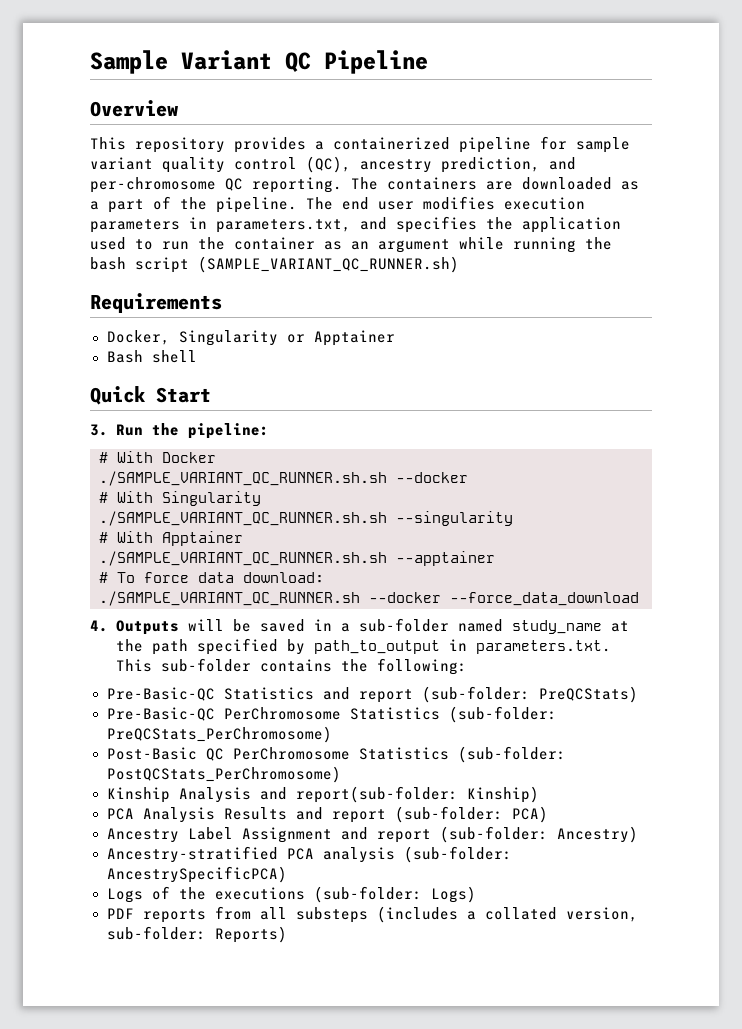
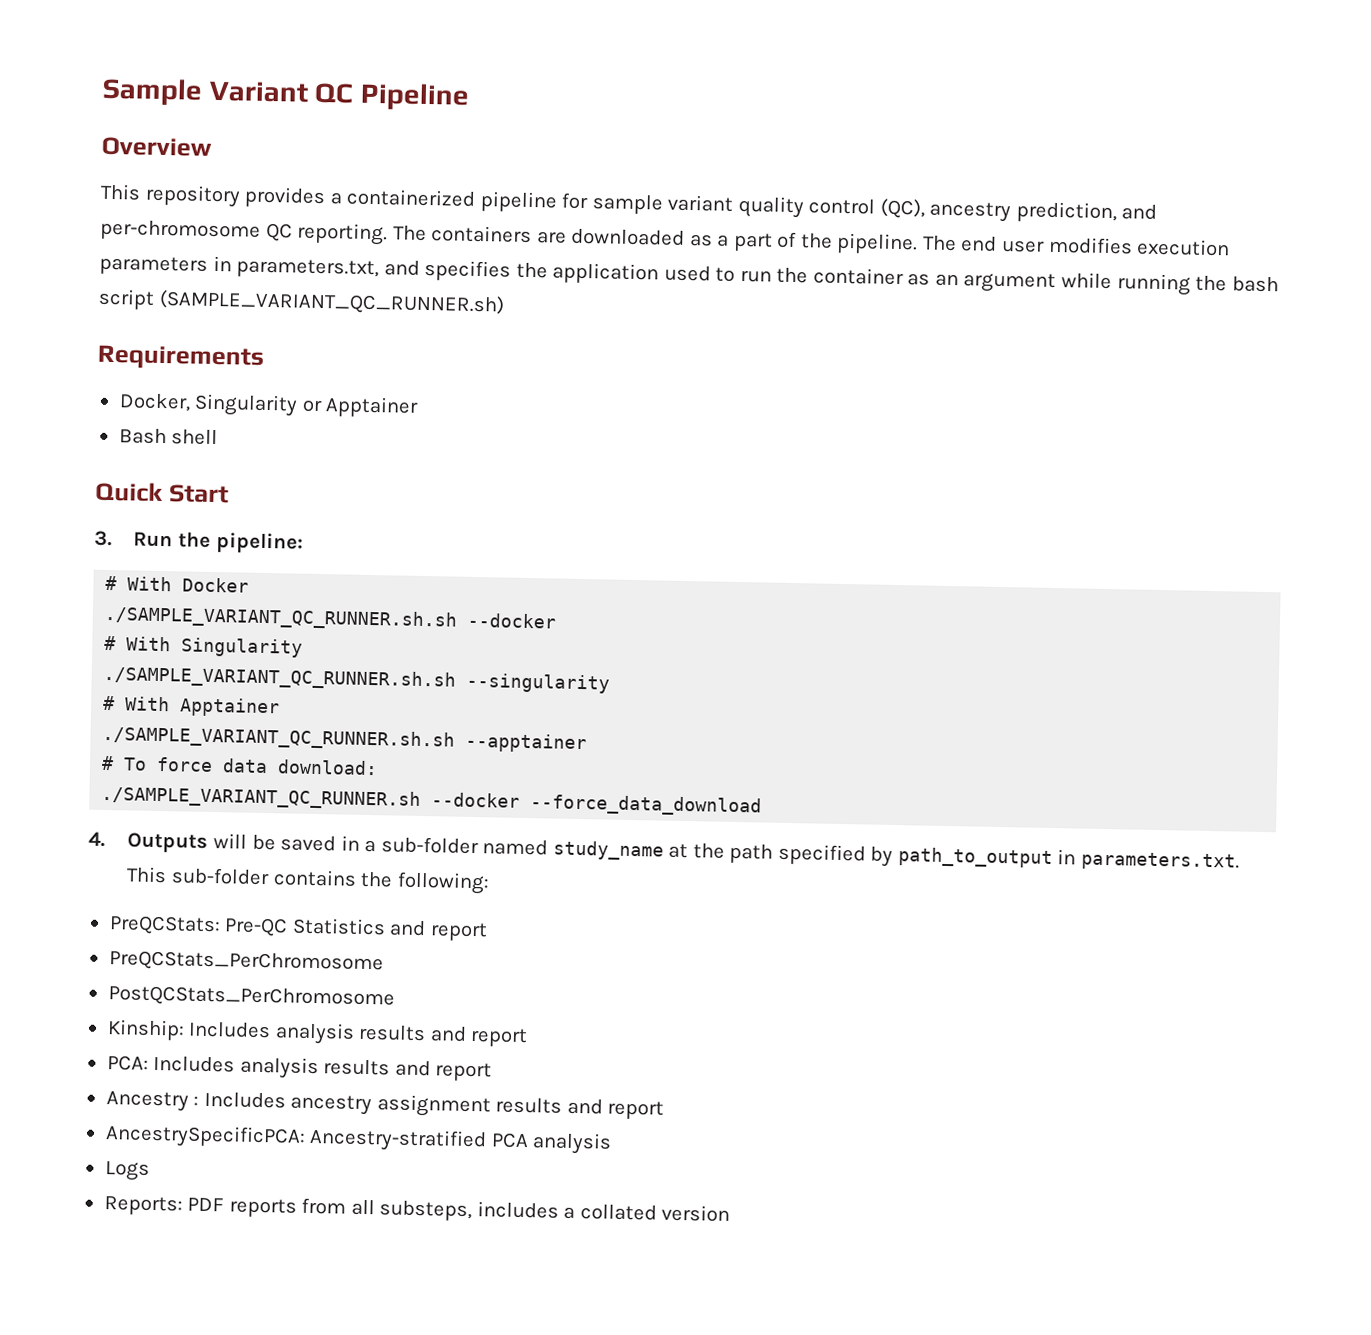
[106,687,215,701] Pre-Basic-QC -> [108,915,289,937] PreQCStats: Pre-QC
[421,686,638,703] [106,706,557,723] [106,726,332,743] [106,746,566,763] [106,766,341,783] [106,786,539,803] [106,806,548,823] [106,826,638,843] (sub-folder: PreQCStats) // Pre-Basic-QC PerChromosome Statistics (sub-folder: PreQCStats_PerChromosome) // Post-Basic QC PerChromosome Statistics (sub-folder: PostQCStats_PerChromosome) // Kinship Analysis and report(sub-folder: Kinship) // PCA Analysis Results and report (sub-folder: PCA) // Ancestry Label Assignment and report (sub-folder: Ancestry) // -> [108,950,384,974] [107,985,395,1009] [106,1019,529,1048] [106,1055,493,1082] [105,1091,665,1120] [104,1124,306,1149] // PreQCStats_PerChromosome // PostQCStats_PerChromosome // Kinship: Includes analysis results and report // PCA: Includes analysis results and report // Ancestry : Includes ancestry assignment results and report // AncestrySpecificPCA:
[403,846,512,863] [106,866,287,883] (sub-folder: AncestrySpecificPCA) -> (613, 1143) none
[151,886,476,903] [106,906,638,923] [106,926,287,943] of the executions (sub-folder: Logs) // PDF reports from all substeps (includes a collated version, sub-folder: Reports) -> [103,1196,731,1222] // Reports: PDF reports from all substeps, includes a collated version

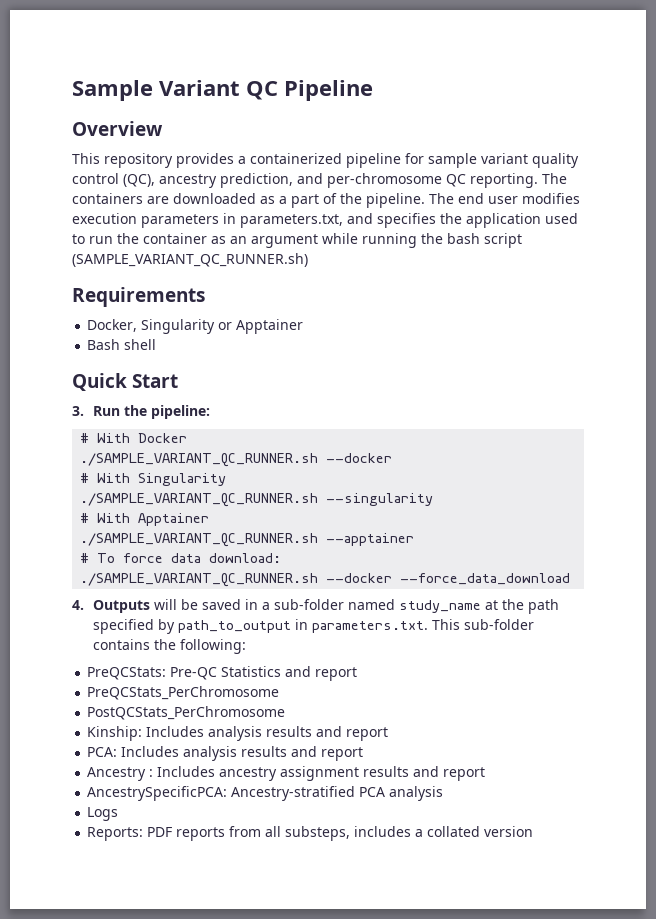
[104,605,459,631] ./SAMPLE_VARIANT_QC_RUNNER.sh.sh -> [80,453,319,467] ./SAMPLE_VARIANT_QC_RUNNER.sh
[103,665,457,691] ./SAMPLE_VARIANT_QC_RUNNER.sh.sh -> [80,493,319,507] ./SAMPLE_VARIANT_QC_RUNNER.sh
[102,725,456,751] ./SAMPLE_VARIANT_QC_RUNNER.sh.sh -> [80,533,319,547] ./SAMPLE_VARIANT_QC_RUNNER.sh

